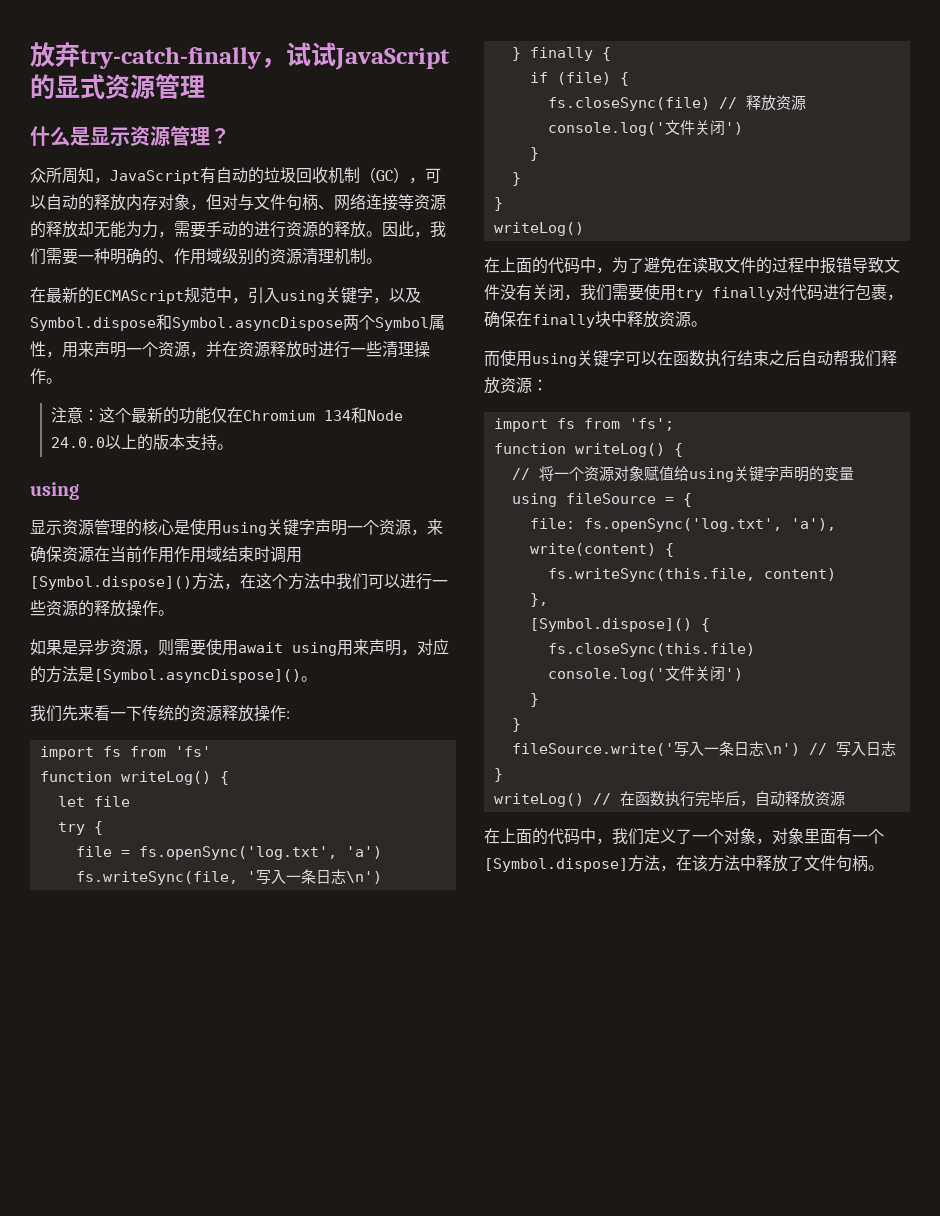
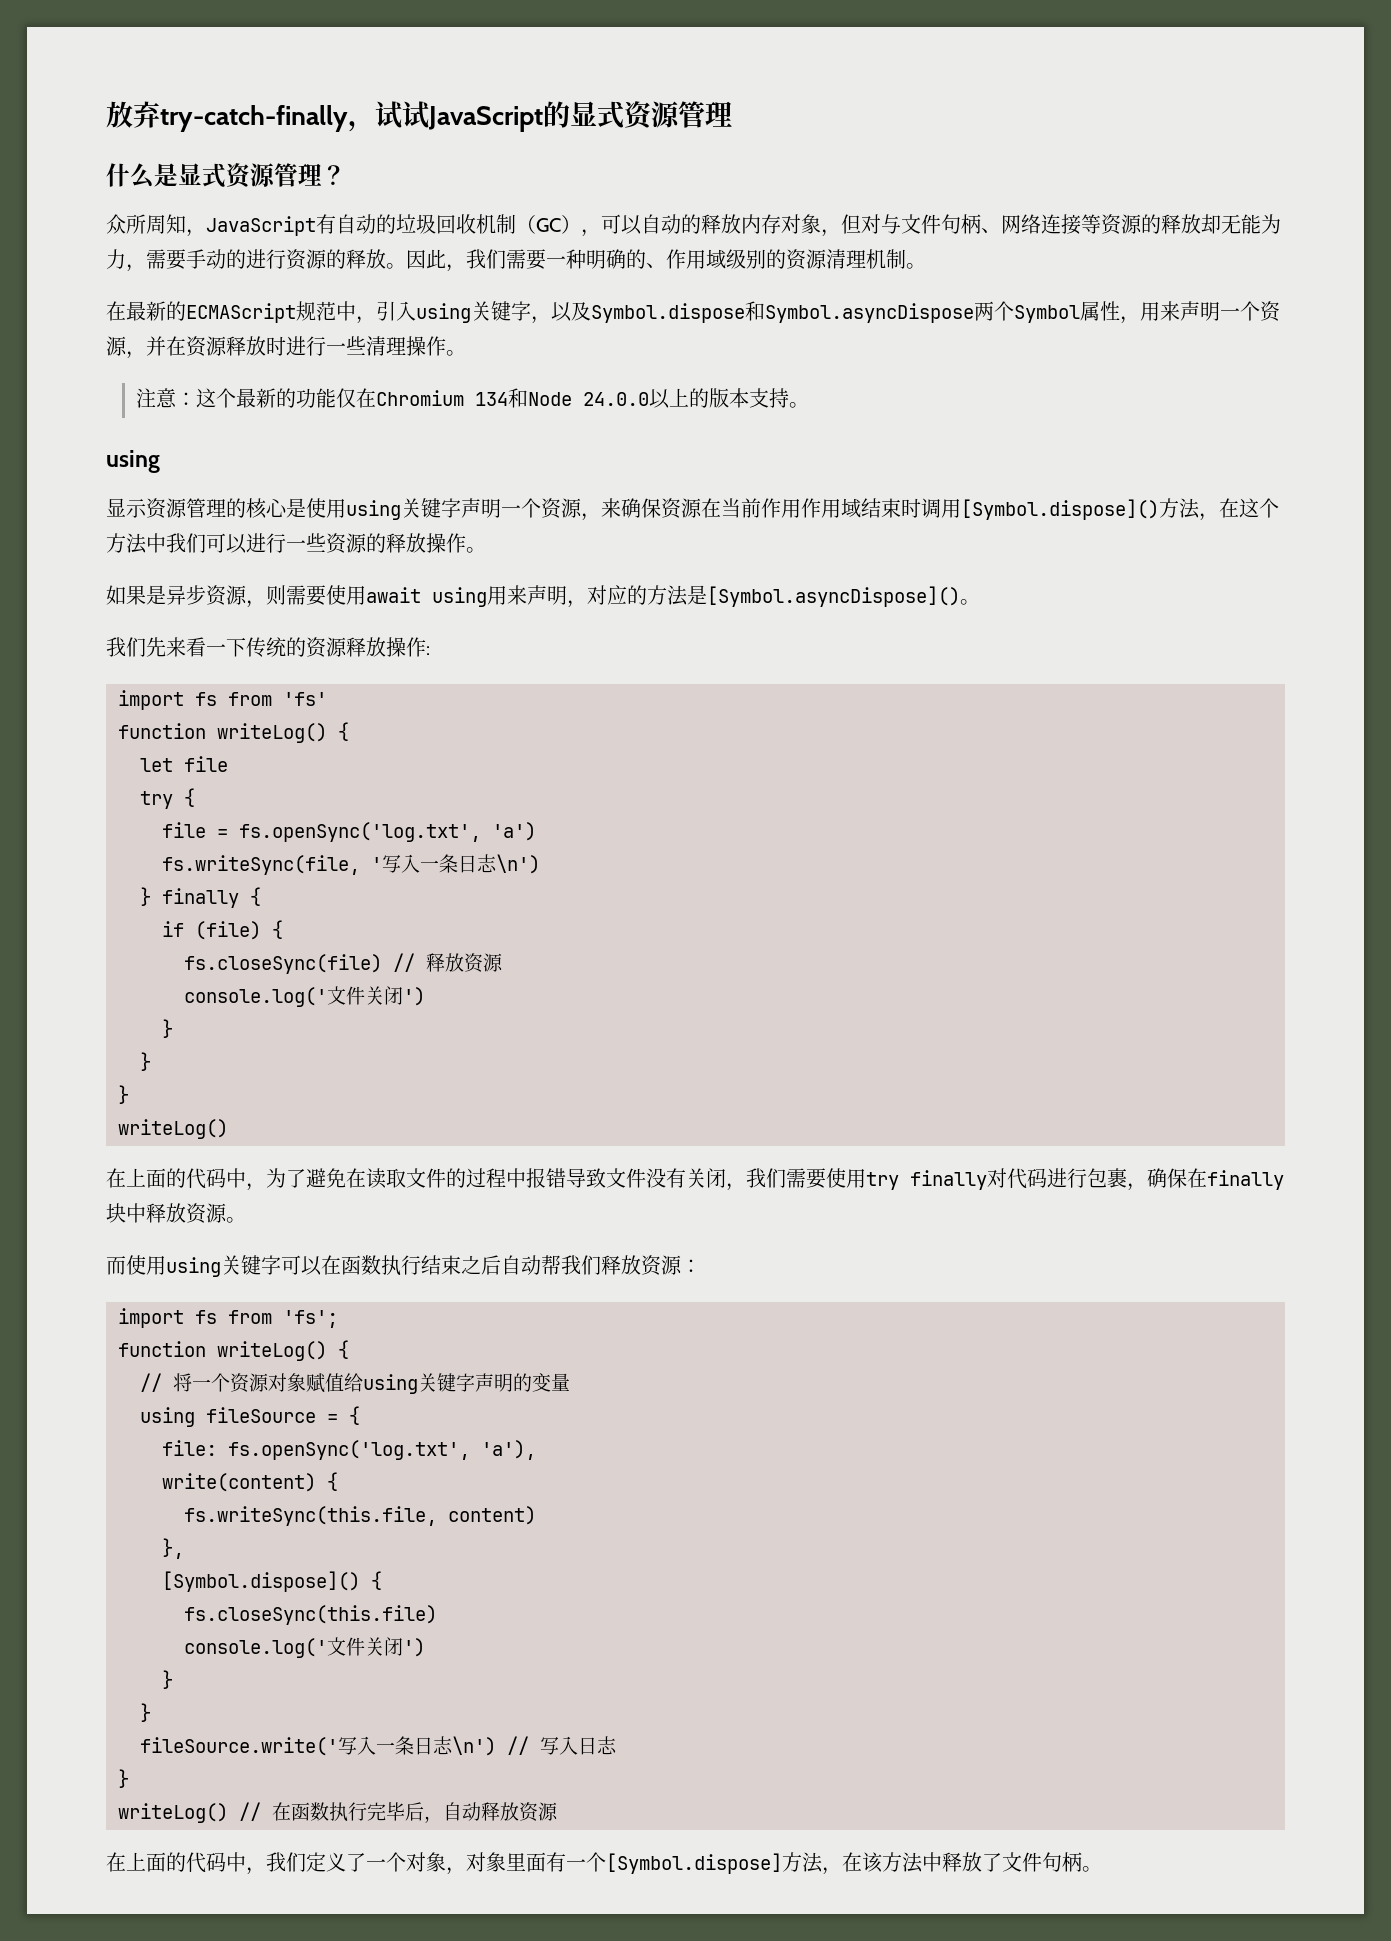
[110,127,130,146] 示 -> [202,163,226,188] 式

